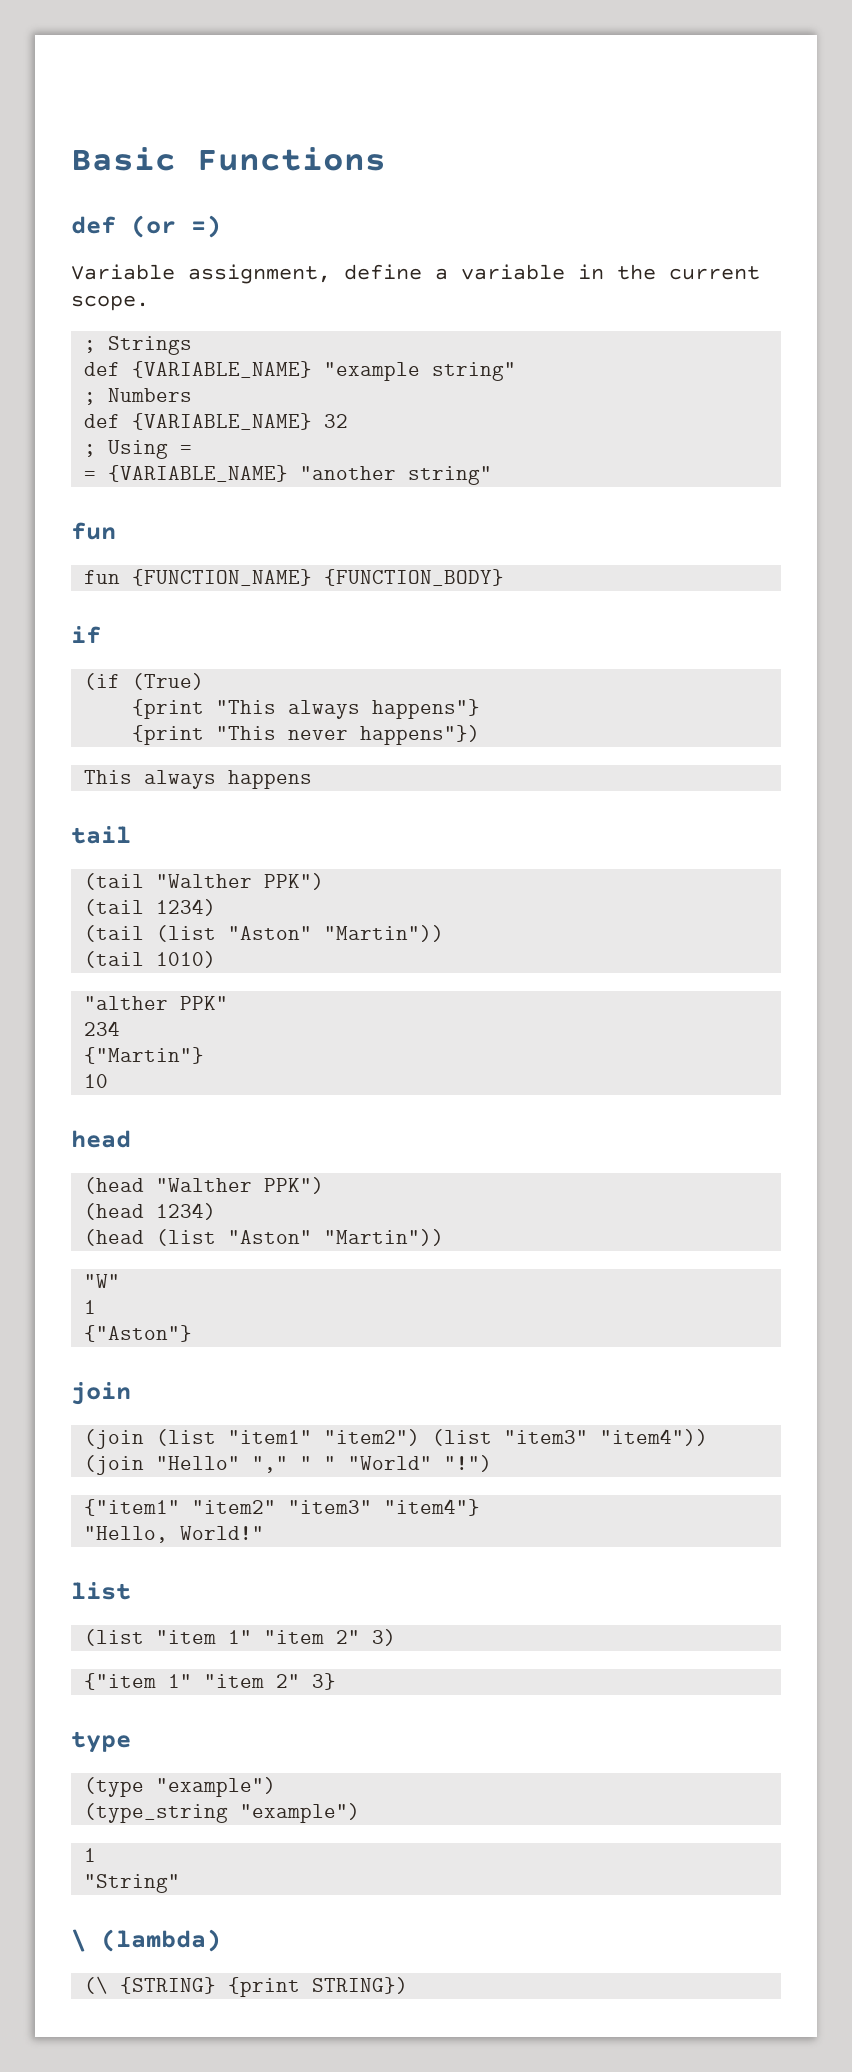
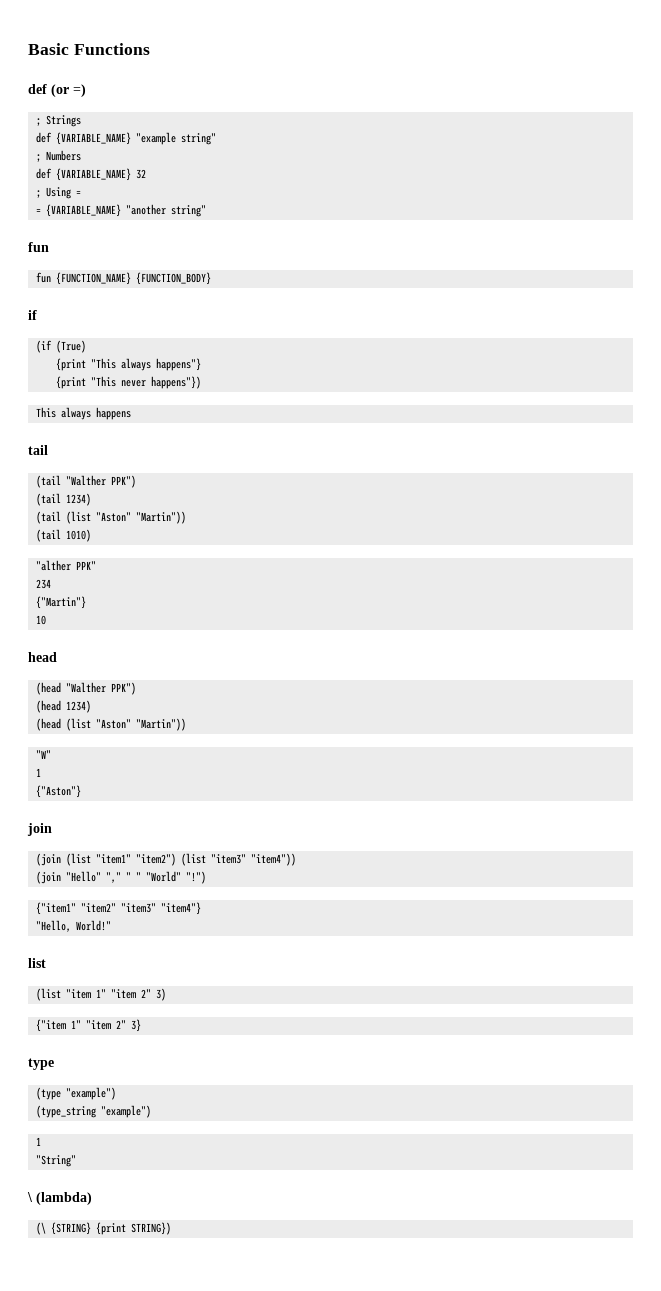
[71,264,760,284] [71,295,149,311] // Variable assignment, define a variable in the current scope. -> (86, 90) none

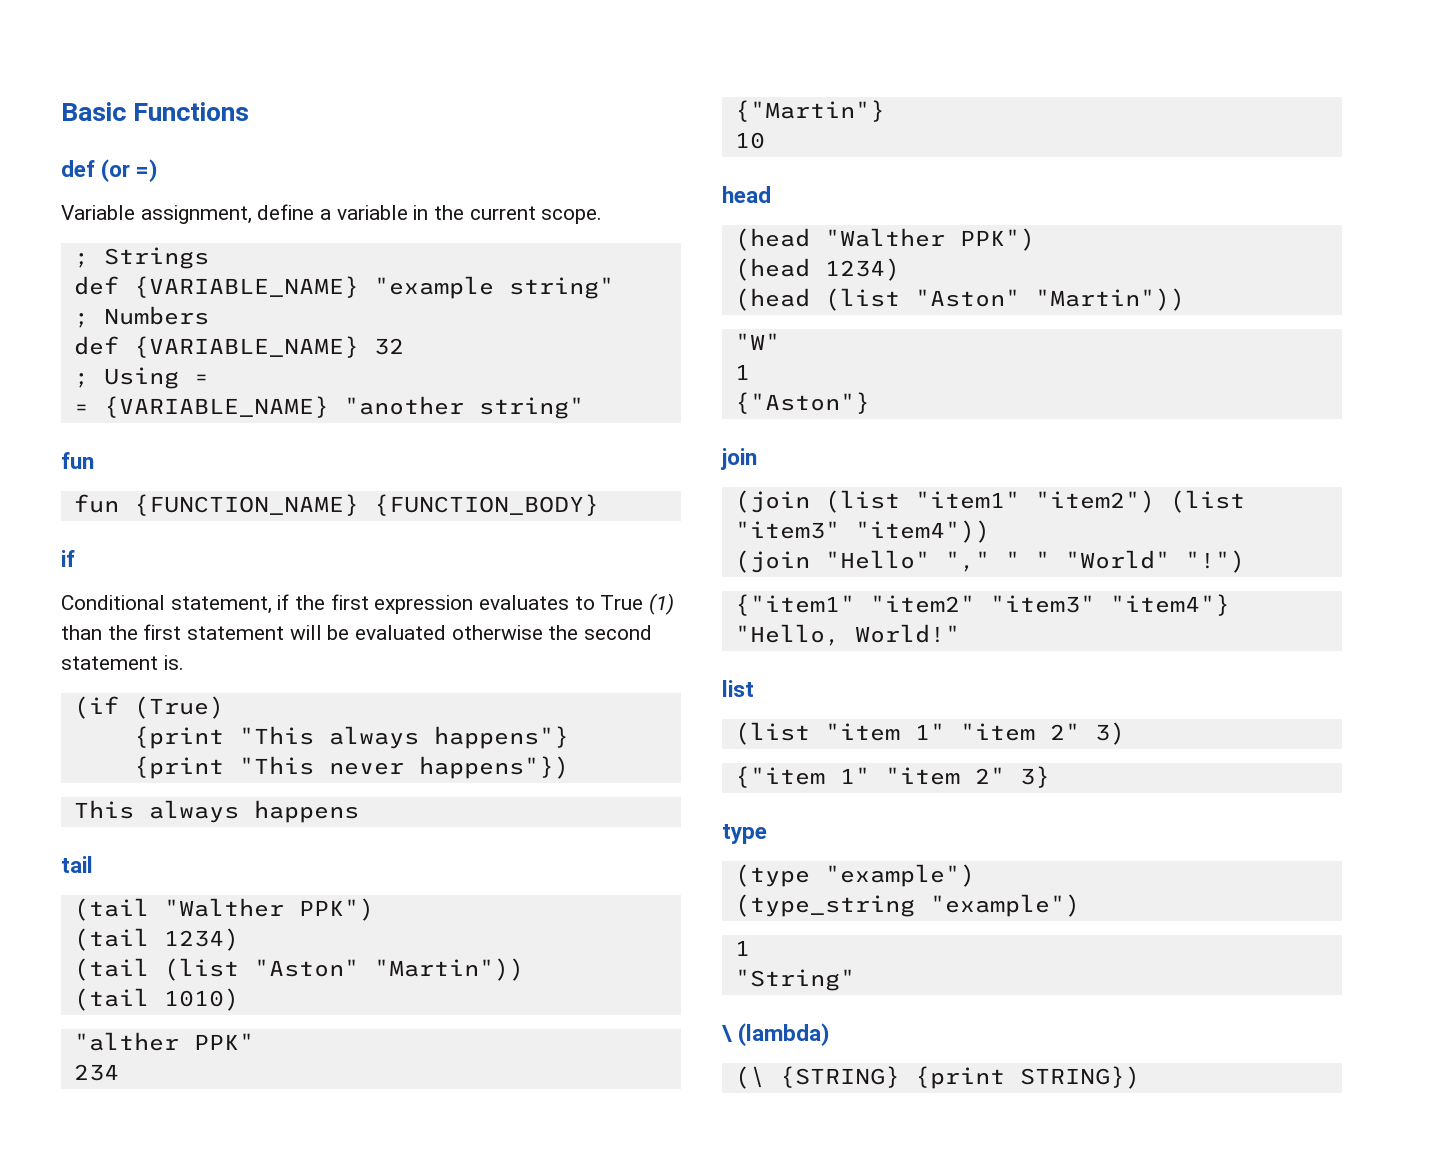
(86, 90) none -> [61,204,603,224] // Variable assignment, define a variable in the current scope.
(37, 315) none -> [61,593,675,615] [61,624,653,640] [61,655,184,670] // Conditional statement, if the first expression evaluates to True (1) than the first statement will be evaluated otherwise the second statement is.

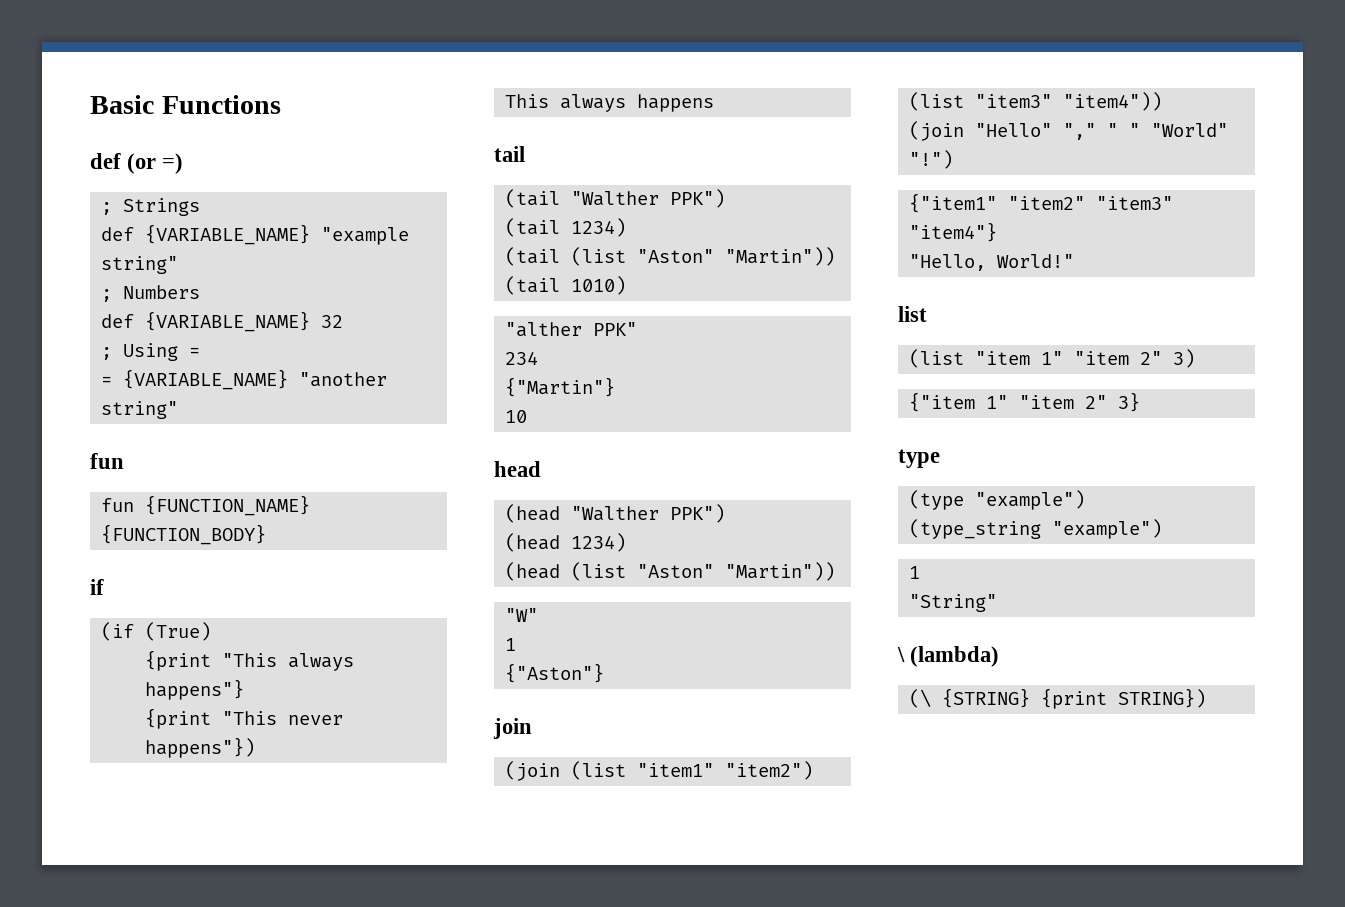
[61,204,603,224] // Variable assignment, define a variable in the current scope. -> (184, 163) none
[61,593,675,615] [61,624,653,640] [61,655,184,670] // Conditional statement, if the first expression evaluates to True (1) than the first statement will be evaluated otherwise the second statement is. -> (104, 587) none

